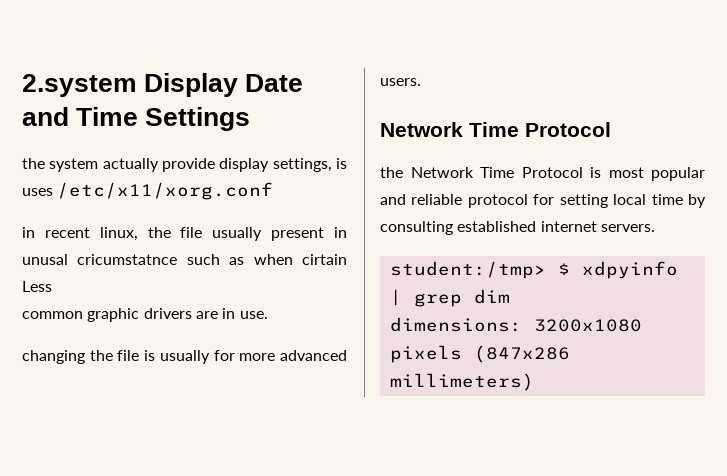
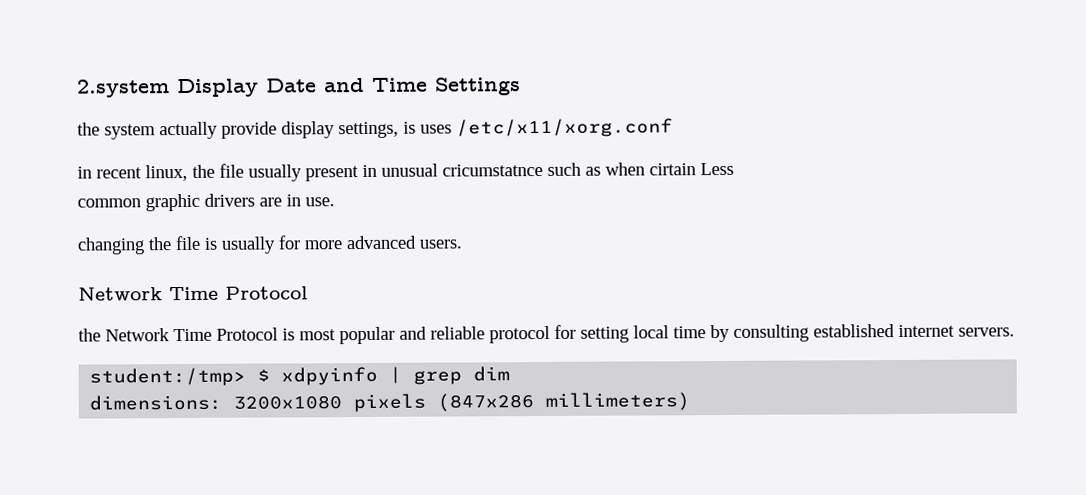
[22,254,68,265] unusal -> [381,163,438,177] unusual

